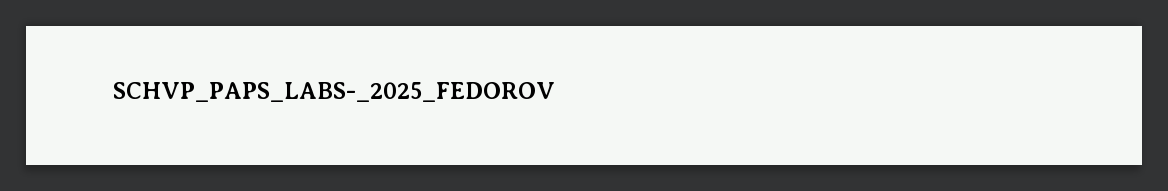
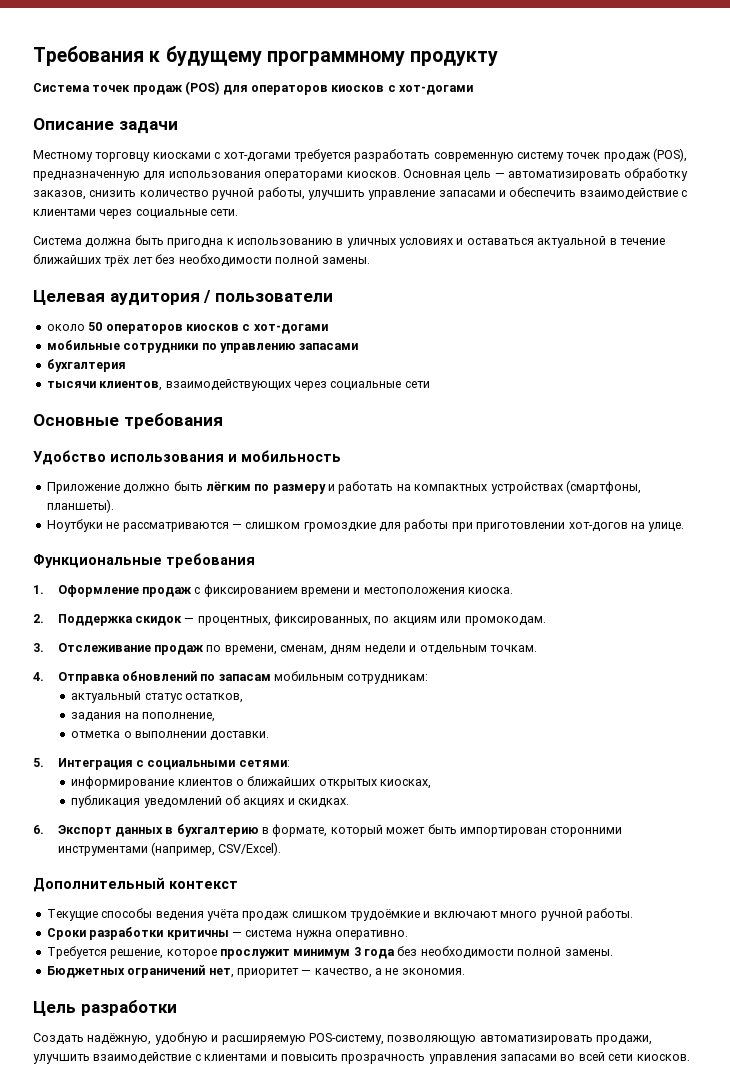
[113,82,555,102] SCHVP_PAPS_LABS-_2025_FEDOROV -> [33,46,499,66] [33,81,473,95] [33,118,178,134] [33,148,688,162] [33,168,689,181] [33,187,688,200] [33,209,239,219] [33,235,665,248] [33,254,371,267] [33,290,333,306] [46,322,328,334] [46,340,359,353] [46,359,126,372] [46,379,430,391] [33,413,223,429] [33,450,341,465] [46,480,641,494] [46,499,114,513] [46,519,685,532] [33,553,255,568] [33,584,514,597] [33,613,546,626] [33,643,537,655] [33,671,429,684] [71,691,243,703] [71,712,215,722] [71,731,270,741] [33,758,290,770] [71,776,432,789] [71,795,350,808] [33,824,623,837] [57,842,282,856] [33,877,238,892] [46,908,633,921] [46,927,408,940] [46,946,613,959] [46,965,465,978] [33,1000,177,1017] [33,1032,652,1045] [33,1052,690,1064] Требования к будущему программному продукту // Система точек продаж (POS) для операторов киосков с хот-догами // Описание задачи // Местному торговцу киосками с хот-догами требуется разработать современную систему точек продаж (POS), предназначенную для использования операторами киосков. Основная цель — автоматизировать обработку заказов, снизить количество ручной работы, улучшить управление запасами и обеспечить взаимодействие с клиентами через социальные сети. // Система должна быть пригодна к использованию в уличных условиях и оставаться актуальной в течение ближайших трёх лет без необходимости полной замены. // Целевая аудитория / пользователи // около 50 операторов киосков с хот-догами // мобильные сотрудники по управлению запасами // бухгалтерия // тысячи клиентов, взаимодействующих через социальные сети // Основные требования // Удобство использования и мобильность // Приложение должно быть лёгким по размеру и работать на компактных устройствах (смартфоны, планшеты). // Ноутбуки не рассматриваются — слишком громоздкие для работы при приготовлении хот-догов на улице. // Функциональные требования // 1. Оформление продаж с фиксированием времени и местоположения киоска. // 2. Поддержка скидок — процентных, фиксированных, по акциям или промокодам. // 3. Отслеживание продаж по времени, сменам, дням недели и отдельным точкам. // 4. Отправка обновлений по запасам мобильным сотрудникам: // актуальный статус остатков, // задания на пополнение, // отметка о выполнении доставки. // 5. Интеграция с социальными сетями: // информирование клиентов о ближайших открытых киосках, // публикация уведомлений об акциях и скидках. // 6. Экспорт данных в бухгалтерию в формате, который может быть импортирован сторонними инструментами (например, CSV/Excel). // Дополнительный контекст // Текущие способы ведения учёта продаж слишком трудоёмкие и включают много ручной работы. // Сроки разработки критичны — система нужна оперативно. // Требуется решение, которое прослужит минимум 3 года без необходимости полной замены. // Бюджетных ограничений нет, приоритет — качество, а не экономия. // Цель разработки // Создать надёжную, удобную и расширяемую POS-систему, позволяющую автоматизировать продажи, улучшить взаимодействие с клиентами и повысить прозрачность управления запасами во всей сети киосков.

